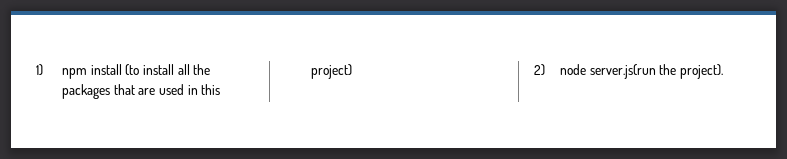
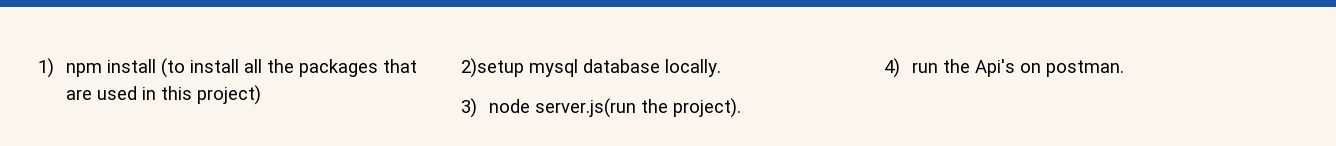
[534,64,545,76] 2) -> [461,58,721,78] [461,98,477,118] 2)setup mysql database locally. // 3)
(723, 71) none -> [884,58,1124,78] // 4) run the Api's on postman.

